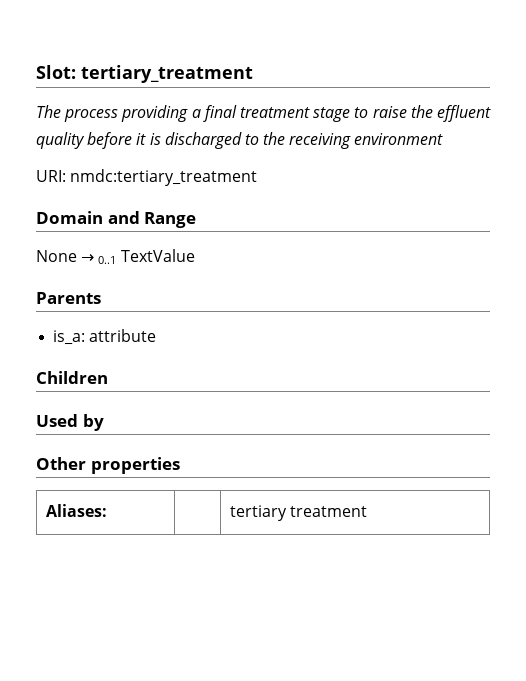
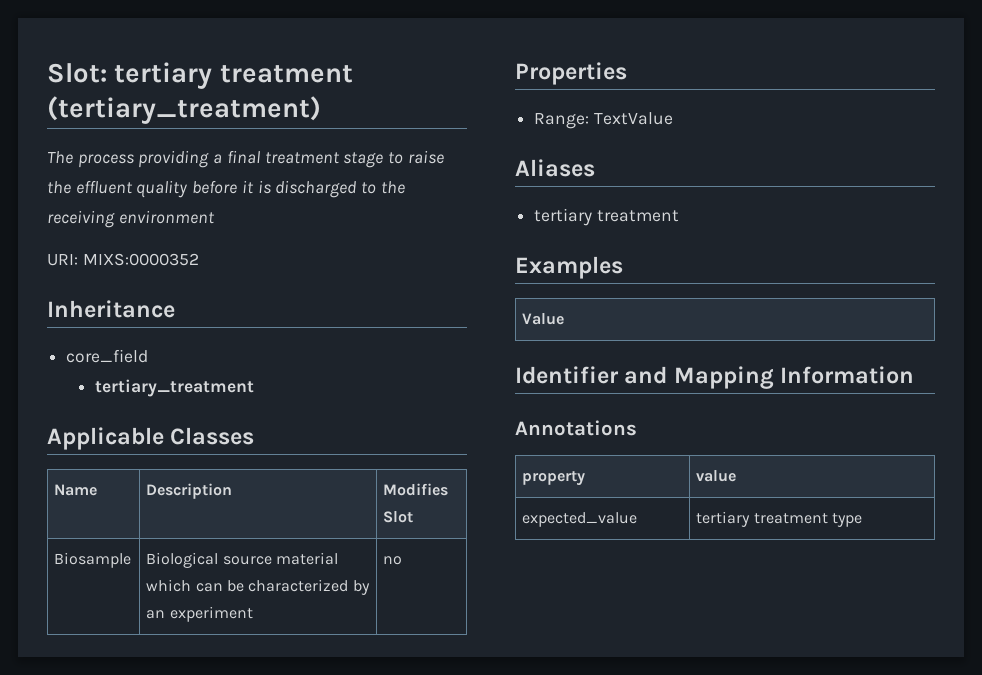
[81,65,253,83] tertiary_treatment -> [114,62,353,89] [47,96,321,124] tertiary treatment (tertiary_treatment)
[70,169,258,186] [36,211,197,228] [36,249,195,264] [36,292,101,304] [53,329,157,345] [36,371,108,384] [36,414,104,431] [36,457,180,474] [46,504,108,517] [230,505,368,521] nmdc:tertiary_treatment // Domain and Range // None → 0..1 TextValue // Parents // is_a: attribute // Children // Used by // Other properties // Aliases: | | tertiary treatment -> [82,253,199,266] [47,300,175,318] [66,349,149,363] [94,379,254,397] [47,427,255,450] [54,484,98,496] [146,483,233,499] [383,483,449,496] [383,511,414,523] [54,552,132,568] [146,552,338,568] [146,579,370,595] [146,606,253,622] [383,556,403,565] [515,62,627,85] [534,112,673,129] [515,159,595,177] [534,208,679,226] [515,256,623,279] [522,313,565,325] [515,366,915,389] [515,420,637,436] [522,471,586,486] [696,470,737,482] [522,512,638,527] [696,511,862,527] MIXS:0000352 // Inheritance // core_field // tertiary_treatment // Applicable Classes // Name | Description | Modifies Slot // Biosample | Biological source material which can be characterized by an experiment | no // Properties // Range: TextValue // Aliases // tertiary treatment // Examples // Value // Identifier and Mapping Information // Annotations // property | value // expected_value | tertiary treatment type

